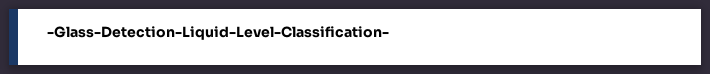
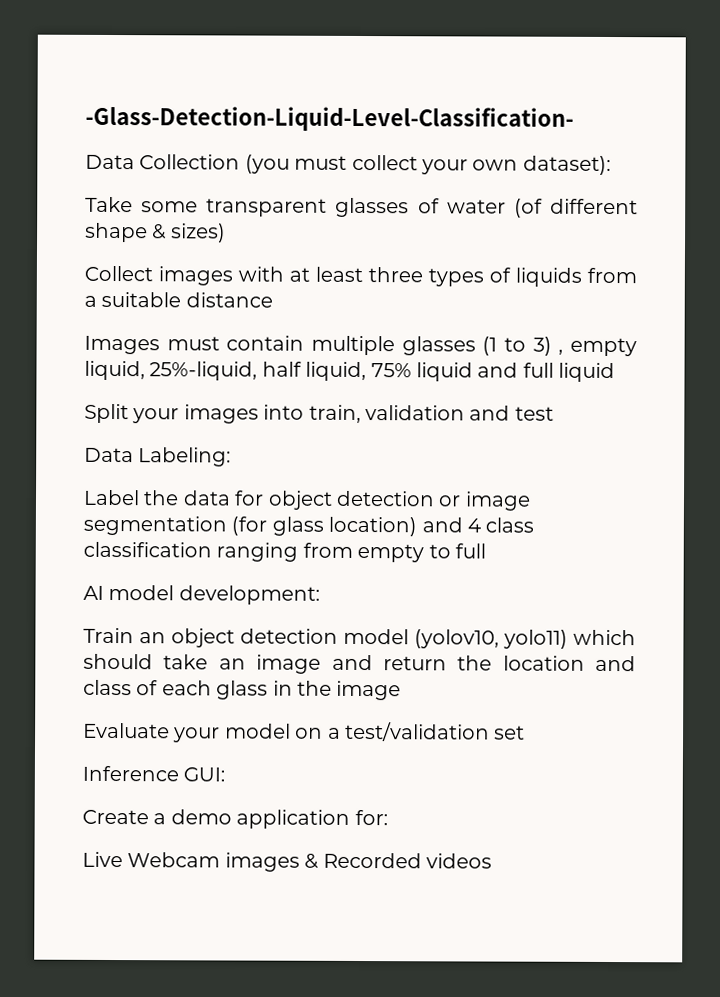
(389, 33) none -> [85,154,611,176] [85,196,639,218] [85,222,226,243] [84,265,637,287] [84,291,273,308] [84,335,638,357] [84,360,616,383] [84,403,554,424] [84,447,232,467] [83,489,531,511] [83,515,535,537] [83,541,486,563] [83,584,320,605] [83,627,636,649] [83,653,636,674] [83,679,402,701] [83,721,526,743] [82,765,226,782] [82,809,388,829] [82,851,492,872] // Data Collection (you must collect your own dataset): // Take some transparent glasses of water (of different shape & sizes) // Collect images with at least three types of liquids from a suitable distance // Images must contain multiple glasses (1 to 3) , empty liquid, 25%-liquid, half liquid, 75% liquid and full liquid // Split your images into train, validation and test // Data Labeling: // Label the data for object detection or image segmentation (for glass location) and 4 class classification ranging from empty to full // AI model development: // Train an object detection model (yolov10, yolo11) which should take an image and return the location and class of each glass in the image // Evaluate your model on a test/validation set // Inference GUI: // Create a demo application for: // Live Webcam images & Recorded videos

